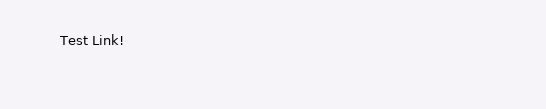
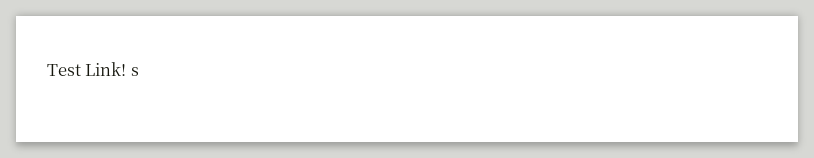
(124, 39) none -> [130,67,139,76] s

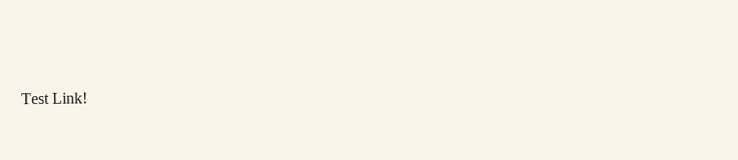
[130,67,139,76] s -> (89, 98) none

